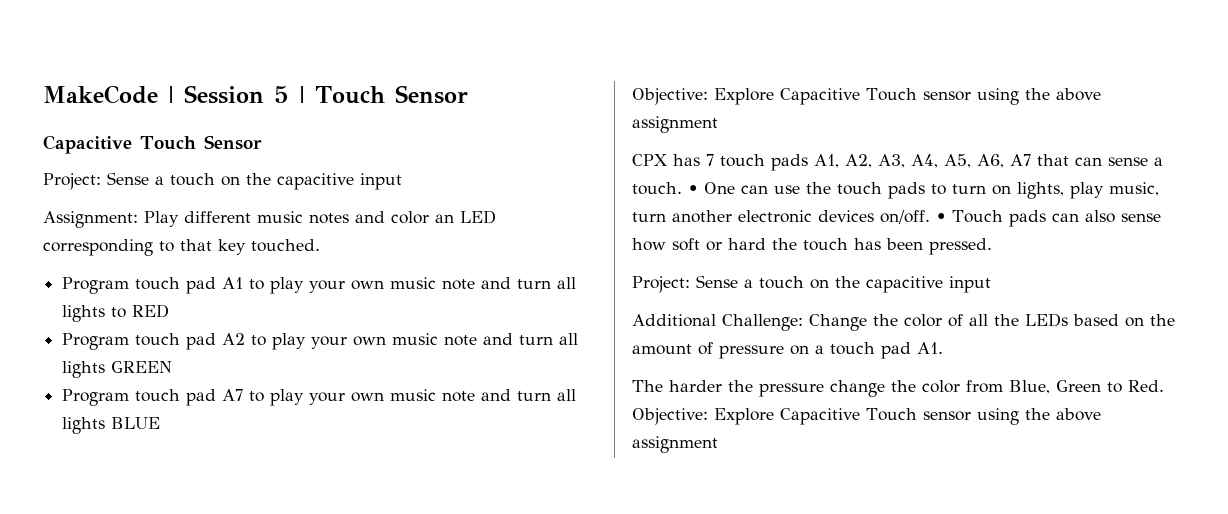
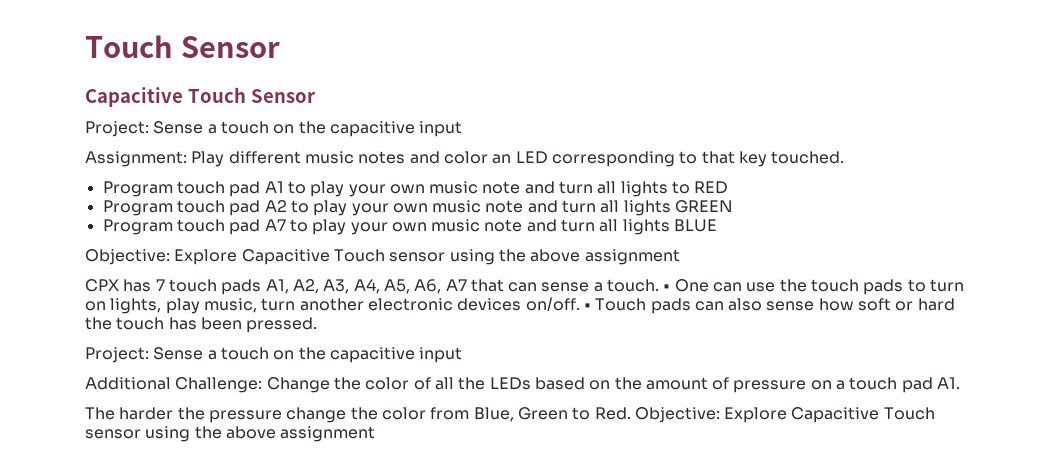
[43,85,305,104] MakeCode | Session 5 | -> (85, 46) none

